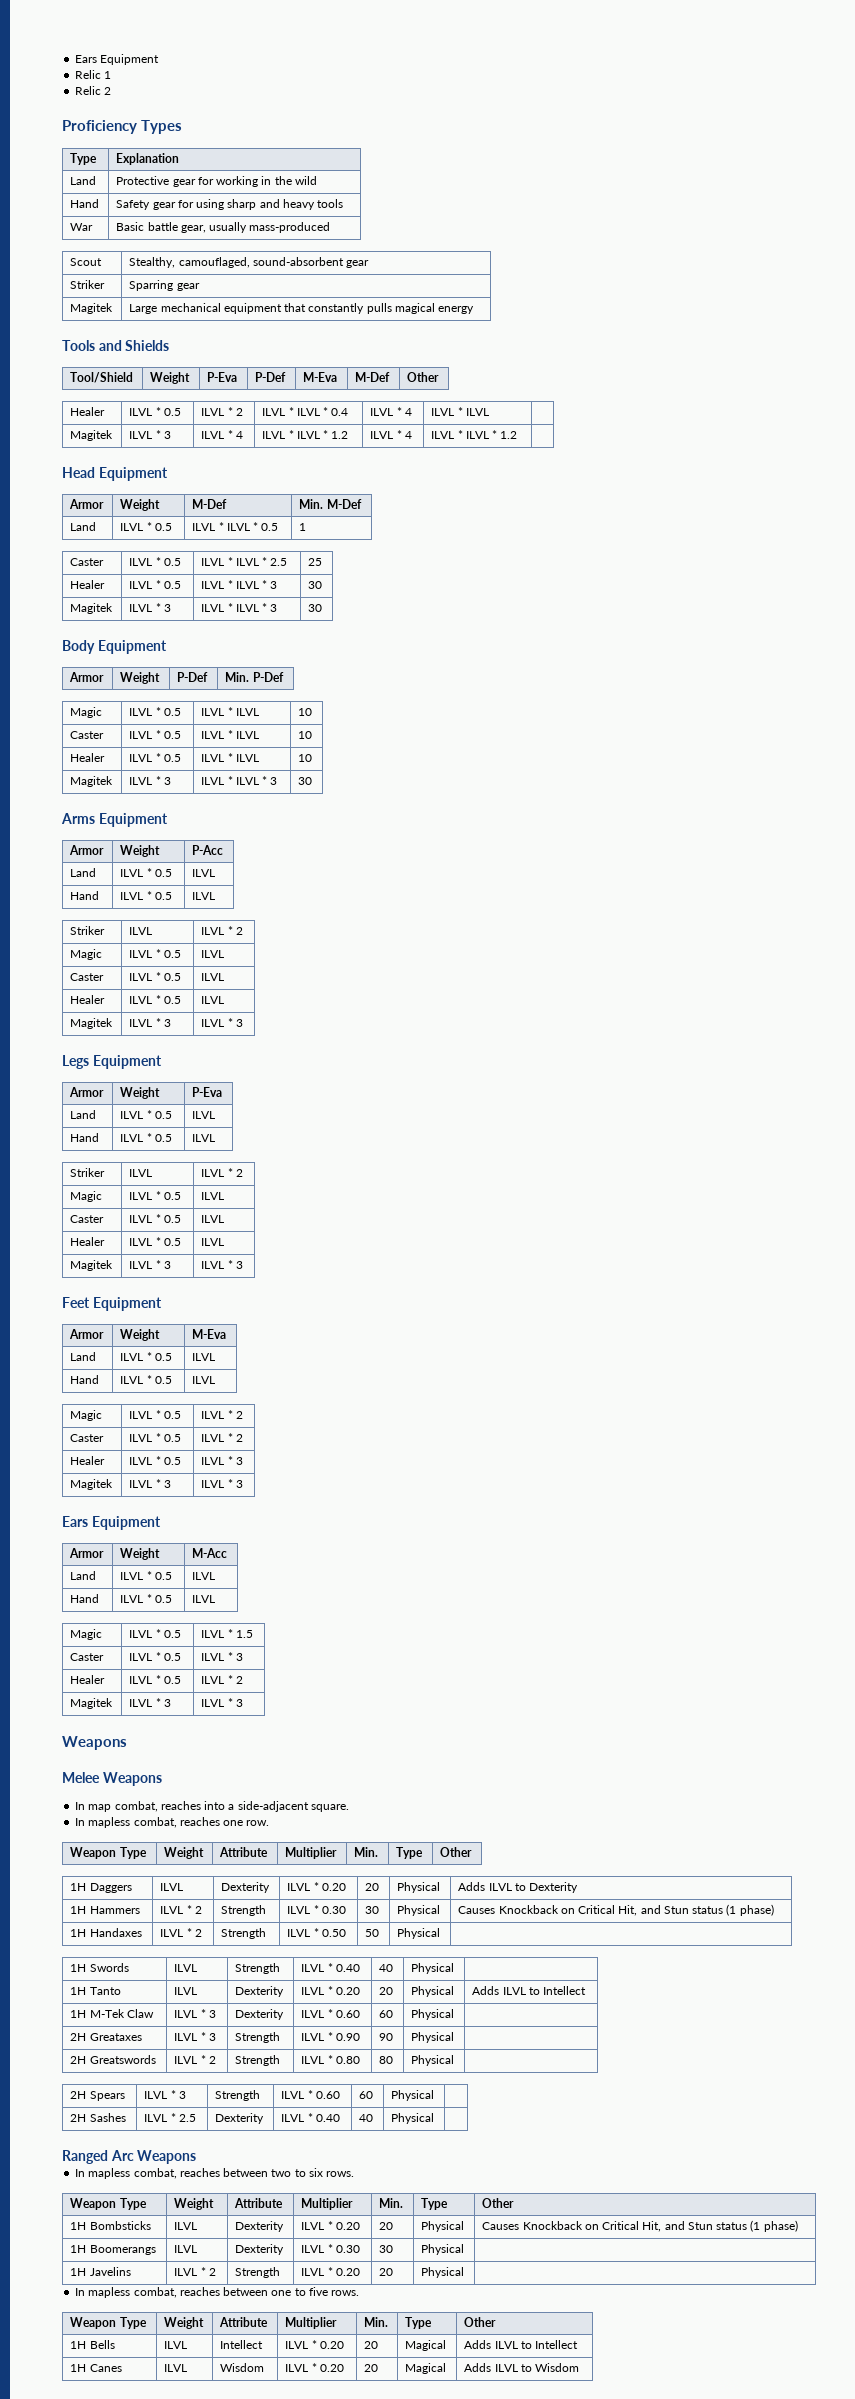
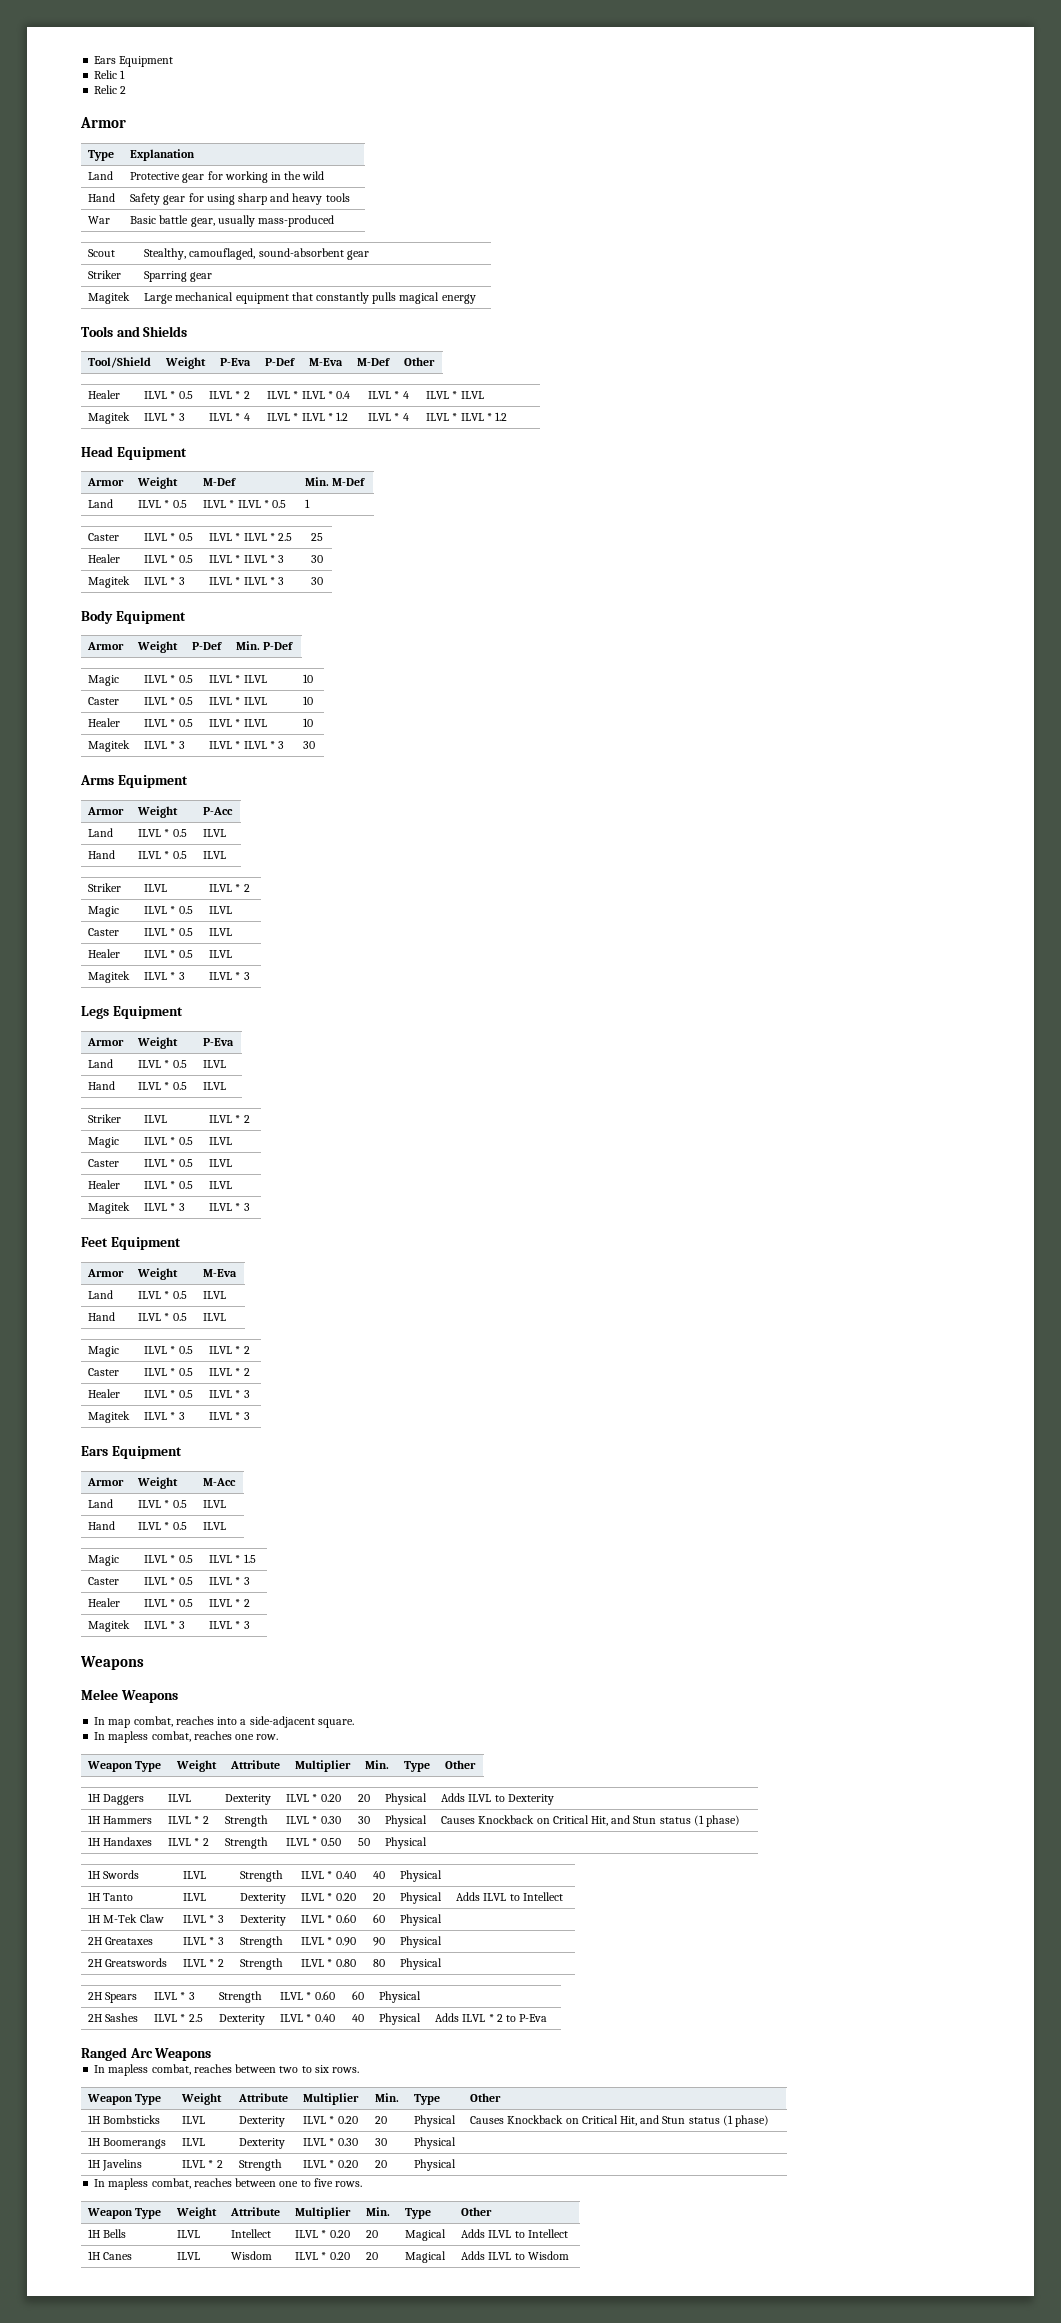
[62,120,183,134] Proficiency Types -> [80,117,126,128] Armor
(435, 2118) none -> [435,2013,548,2022] Adds ILVL * 2 to P-Eva

